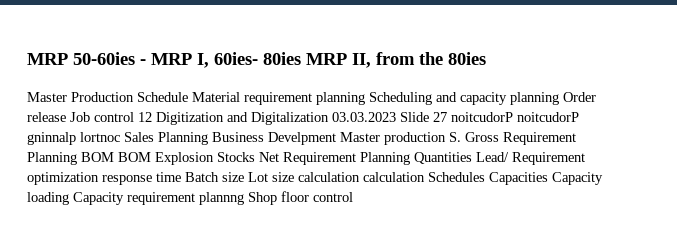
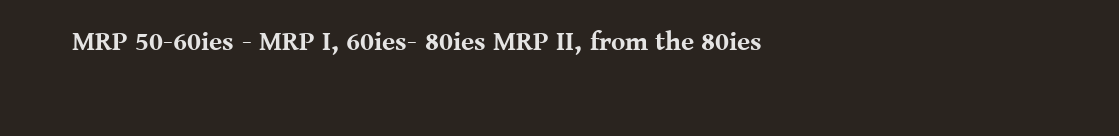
[27,92,596,105] [27,112,579,125] [27,132,576,145] [27,152,585,165] [27,172,603,185] [27,191,353,205] // Master Production Schedule Material requirement planning Scheduling and capacity planning Order release Job control 12 Digitization and Digitalization 03.03.2023 Slide 27 noitcudorP noitcudorP gninnalp lortnoc Sales Planning Business Develpment Master production S. Gross Requirement Planning BOM BOM Explosion Stocks Net Requirement Planning Quantities Lead/ Requirement optimization response time Batch size Lot size calculation calculation Schedules Capacities Capacity loading Capacity requirement plannng Shop floor control -> (763, 41) none

